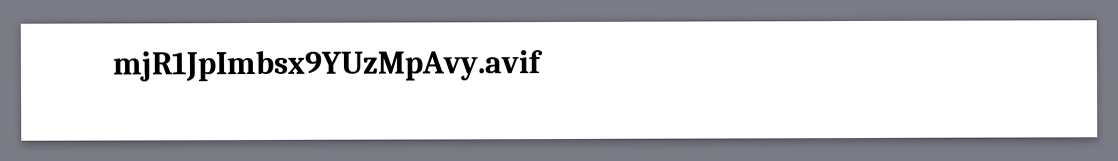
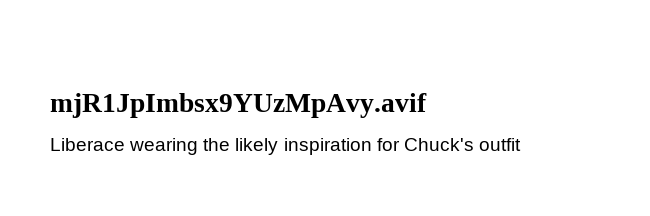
(543, 66) none -> [50,138,521,155] // Liberace wearing the likely inspiration for Chuck's outfit

